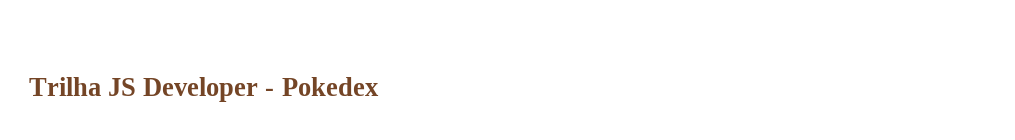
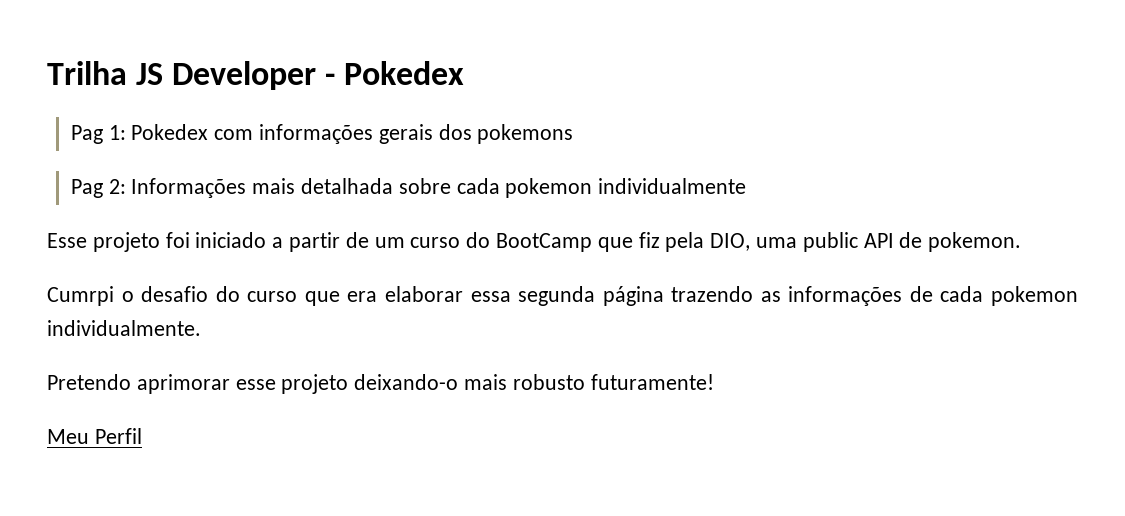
(379, 86) none -> [70,124,574,144] [70,178,747,198] [47,232,1022,252] [47,286,1078,306] [47,320,201,336] [47,374,714,394] [47,428,142,444] // Pag 1: Pokedex com informações gerais dos pokemons // Pag 2: Informações mais detalhada sobre cada pokemon individualmente // Esse projeto foi iniciado a partir de um curso do BootCamp que fiz pela DIO, uma public API de pokemon. // Cumrpi o desafio do curso que era elaborar essa segunda página trazendo as informações de cada pokemon individualmente. // Pretendo aprimorar esse projeto deixando-o mais robusto futuramente! // Meu Perfil

